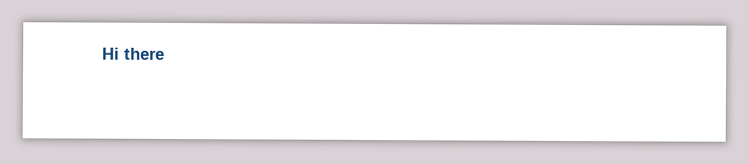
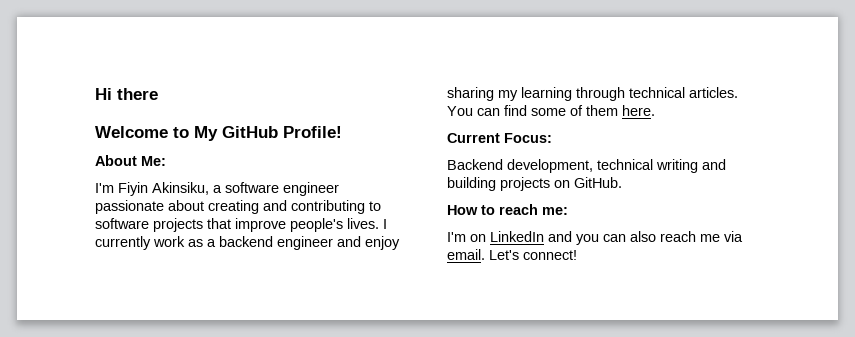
(165, 53) none -> [95,126,342,141] [95,155,166,166] [95,182,339,196] [95,200,381,214] [95,218,387,232] [95,236,400,250] [447,87,738,101] [447,105,655,116] [447,133,552,143] [447,159,726,173] [447,177,622,191] [447,204,568,215] [447,231,743,245] [447,249,577,260] // Welcome to My GitHub Profile! // About Me: // I'm Fiyin Akinsiku, a software engineer passionate about creating and contributing to software projects that improve people's lives. I currently work as a backend engineer and enjoy sharing my learning through technical articles. You can find some of them here. // Current Focus: // Backend development, technical writing and building projects on GitHub. // How to reach me: // I'm on LinkedIn and you can also reach me via email. Let's connect!

